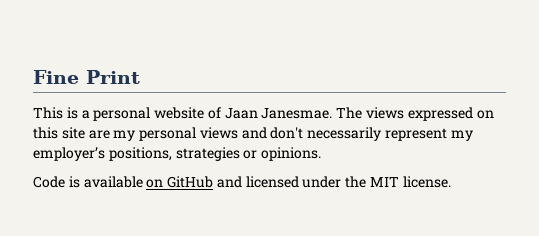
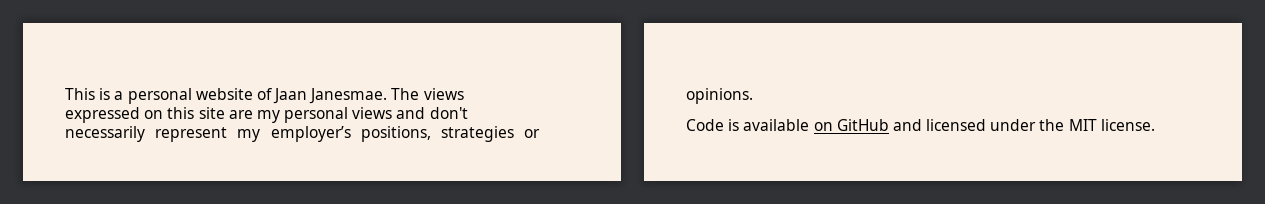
[33,70,140,84] Fine Print // -> (65, 94) none

